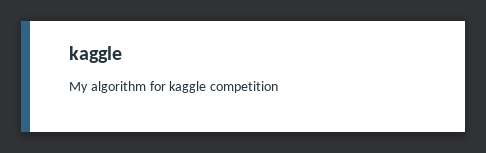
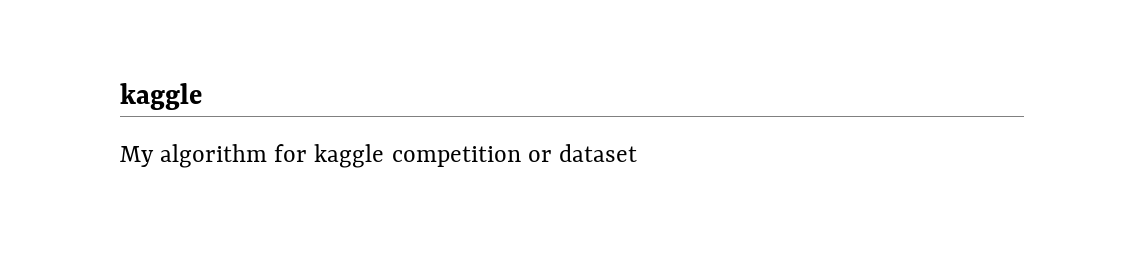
(279, 87) none -> [527,144,637,162] or dataset

